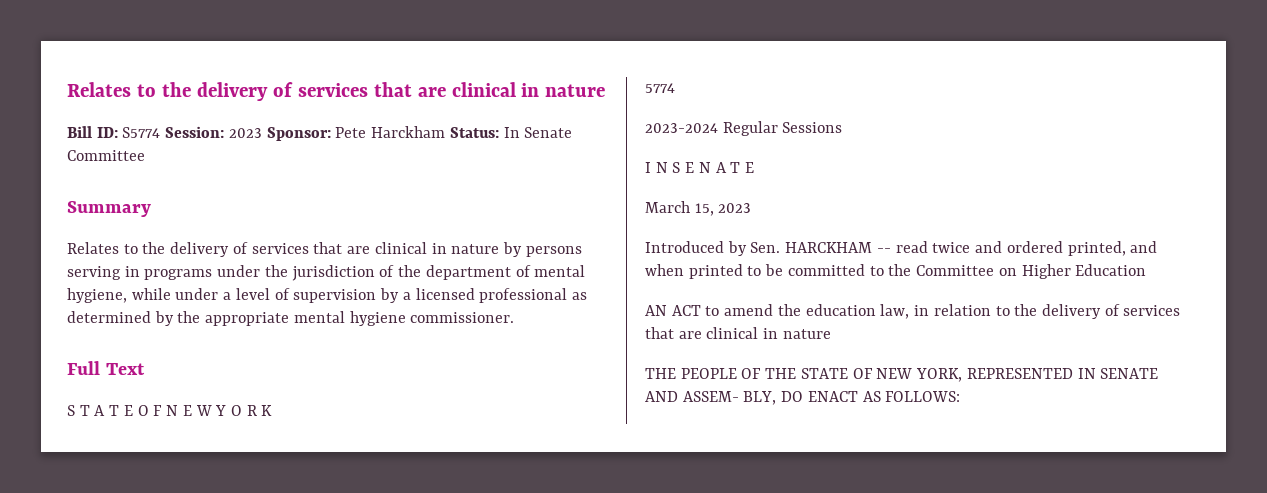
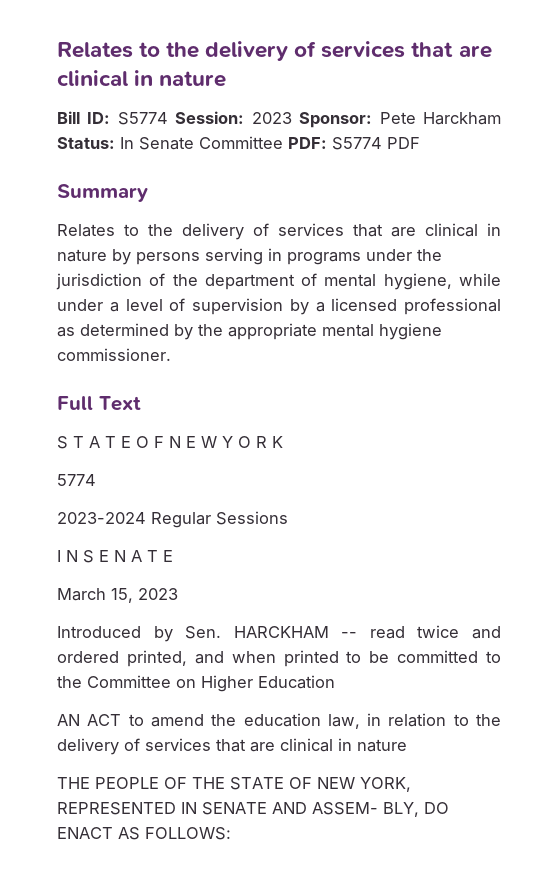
(145, 155) none -> [288,137,420,150] PDF: S5774 PDF

